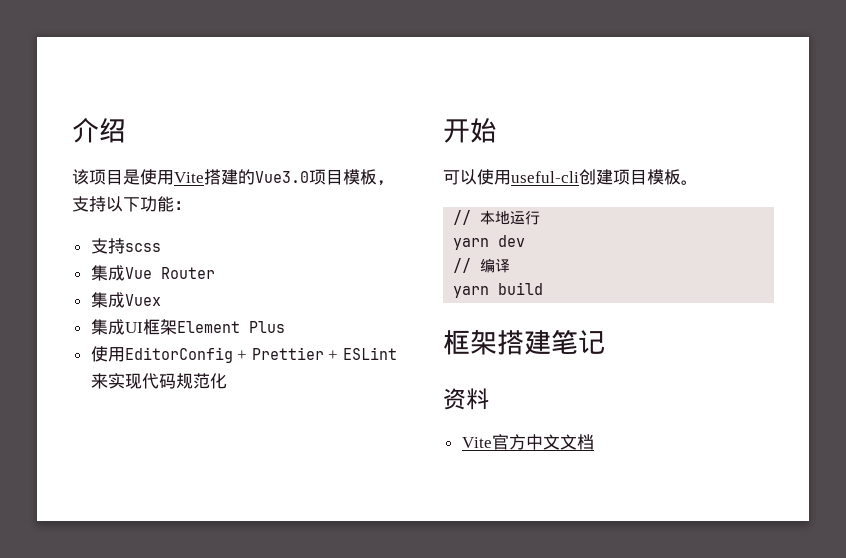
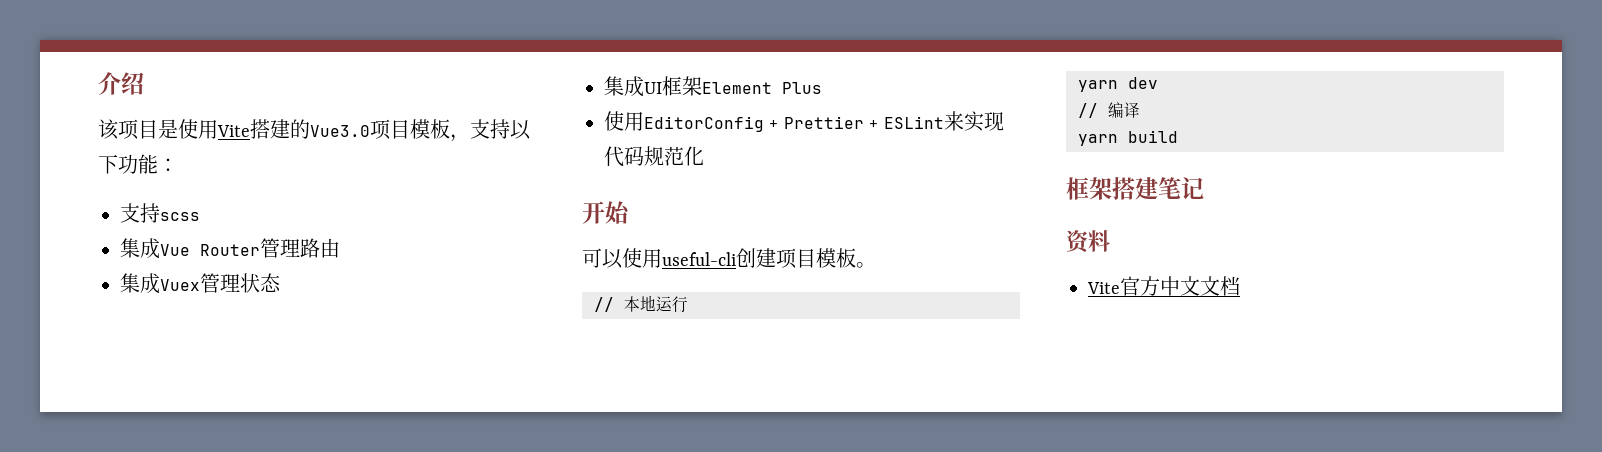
(215, 273) none -> [260,238,340,258] 管理路由
(161, 300) none -> [200,273,281,293] 管理状态

